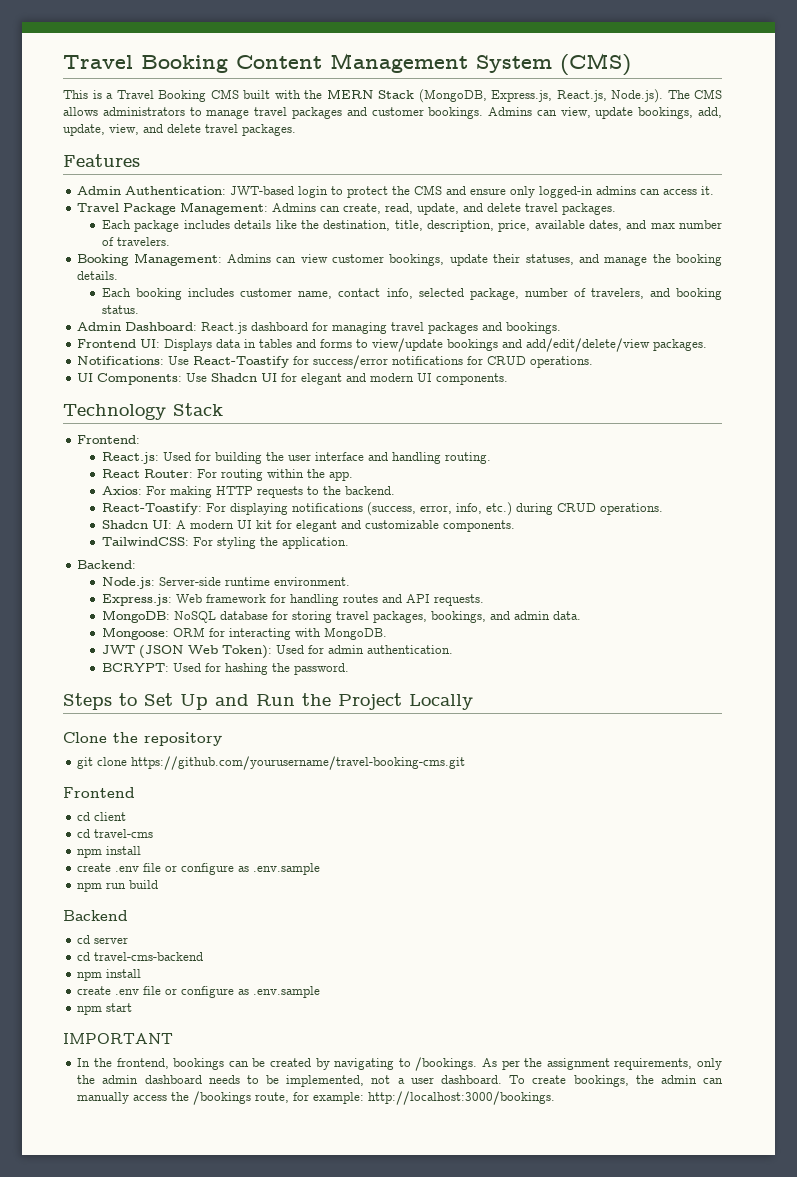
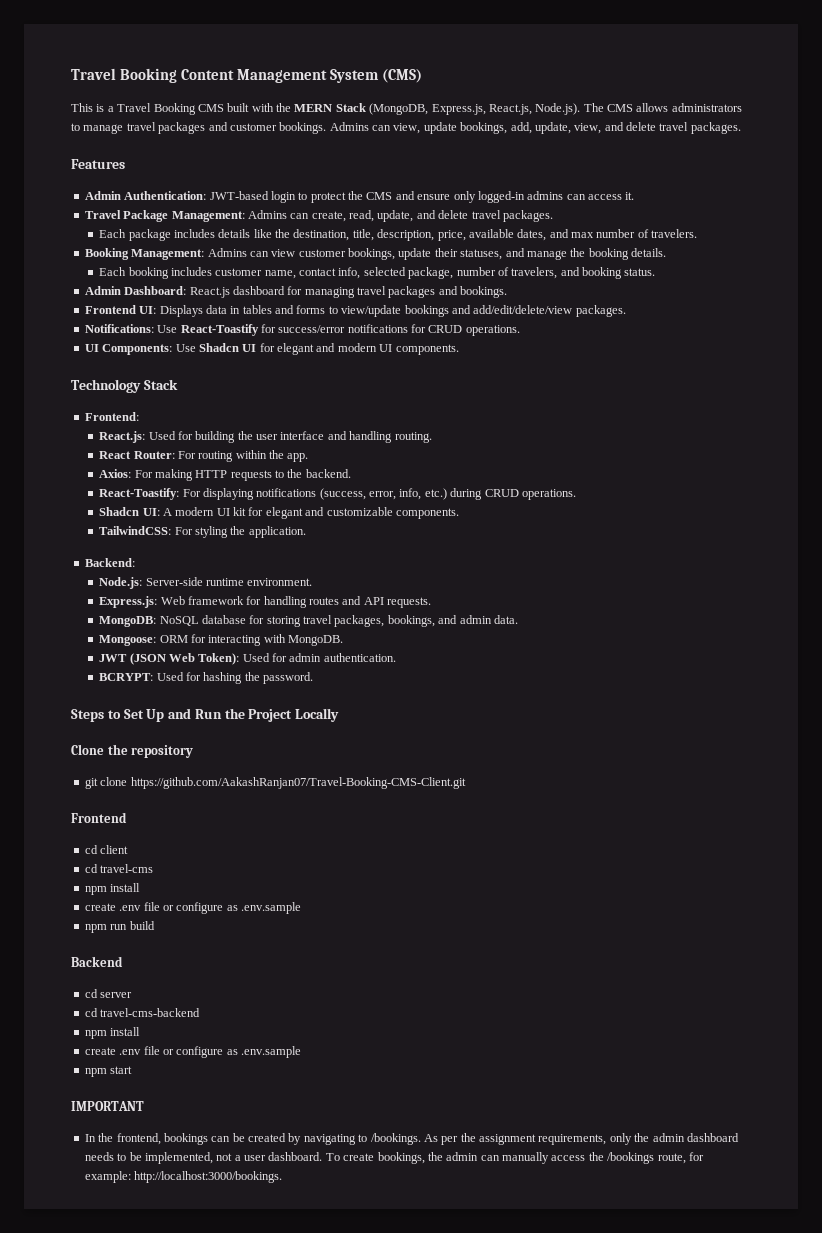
[131,756,466,770] https://github.com/yourusername/travel-booking-cms.git -> [130,777,466,789] https://github.com/AakashRanjan07/Travel-Booking-CMS-Client.git

